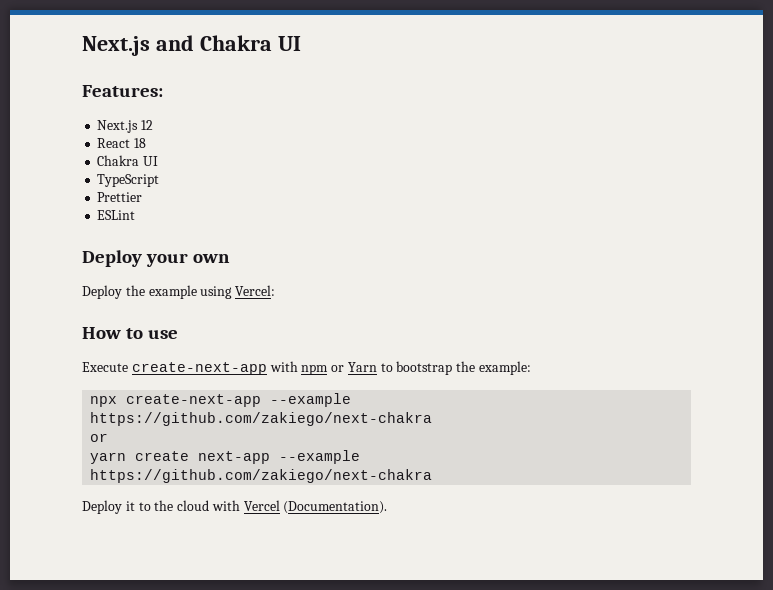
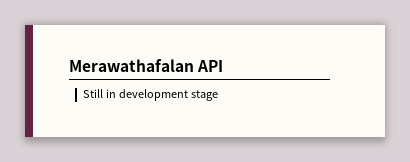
[82,35,301,56] [82,85,163,97] [97,120,154,133] [97,138,147,148] [97,155,159,166] [97,174,160,187] [97,192,143,202] [97,210,136,220] [82,250,231,267] [82,285,276,299] [82,327,179,339] [82,361,532,375] [90,393,352,407] [90,412,433,426] [90,433,109,442] [90,450,361,464] [90,469,433,483] [82,500,388,514] Next.js and Chakra UI // Features: // Next.js 12 // React 18 // Chakra UI // TypeScript // Prettier // ESLint // Deploy your own // Deploy the example using Vercel: // How to use // Execute create-next-app with npm or Yarn to bootstrap the example: // npx create-next-app --example https://github.com/zakiego/next-chakra // or // yarn create next-app --example https://github.com/zakiego/next-chakra // Deploy it to the cloud with Vercel (Documentation). -> [69,59,224,72] [82,89,218,101] Merawathafalan API // Still in development stage

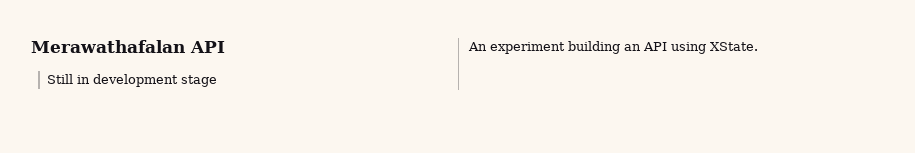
(218, 95) none -> [468,41,758,54] // An experiment building an API using XState.

